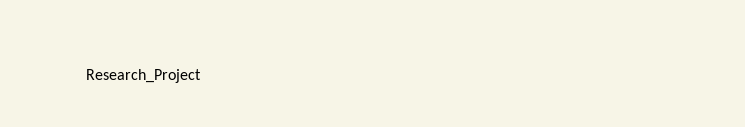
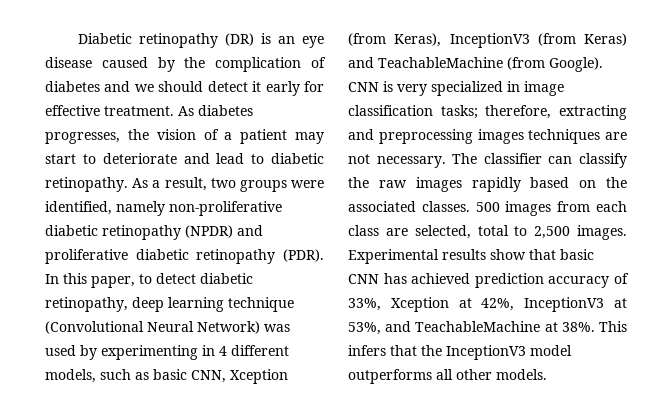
[86,69,201,83] Research_Project -> [77,33,324,48] [45,57,327,72] [45,81,324,96] [45,105,253,116] [45,129,324,144] [45,153,325,164] [45,177,324,192] [45,201,282,216] [45,225,263,240] [45,249,324,264] [45,273,253,288] [45,297,294,312] [45,321,290,334] [45,345,289,360] [45,369,288,384] [348,33,627,48] [348,57,603,72] [348,81,564,96] [348,105,627,120] [348,129,627,144] [348,153,627,168] [348,177,627,192] [348,201,627,216] [348,225,627,240] [348,249,594,264] [348,273,629,288] [348,297,627,312] [348,321,627,335] [348,345,572,360] [348,369,547,384] Diabetic retinopathy (DR) is an eye disease caused by the complication of diabetes and we should detect it early for effective treatment. As diabetes progresses, the vision of a patient may start to deteriorate and lead to diabetic retinopathy. As a result, two groups were identified, namely non-proliferative diabetic retinopathy (NPDR) and proliferative diabetic retinopathy (PDR). In this paper, to detect diabetic retinopathy, deep learning technique (Convolutional Neural Network) was used by experimenting in 4 different models, such as basic CNN, Xception (from Keras), InceptionV3 (from Keras) and TeachableMachine (from Google). CNN is very specialized in image classification tasks; therefore, extracting and preprocessing images techniques are not necessary. The classifier can classify the raw images rapidly based on the associated classes. 500 images from each class are selected, total to 2,500 images. Experimental results show that basic CNN has achieved prediction accuracy of 33%, Xception at 42%, InceptionV3 at 53%, and TeachableMachine at 38%. This infers that the InceptionV3 model outperforms all other models.

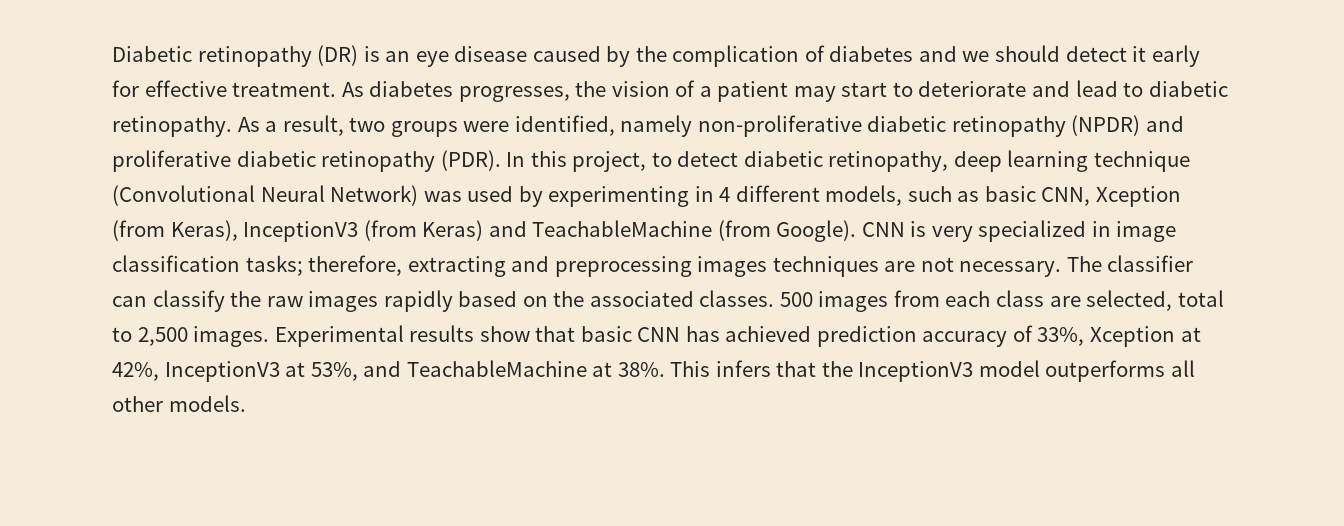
[91,276,135,288] paper, -> [572,151,647,172] project,

